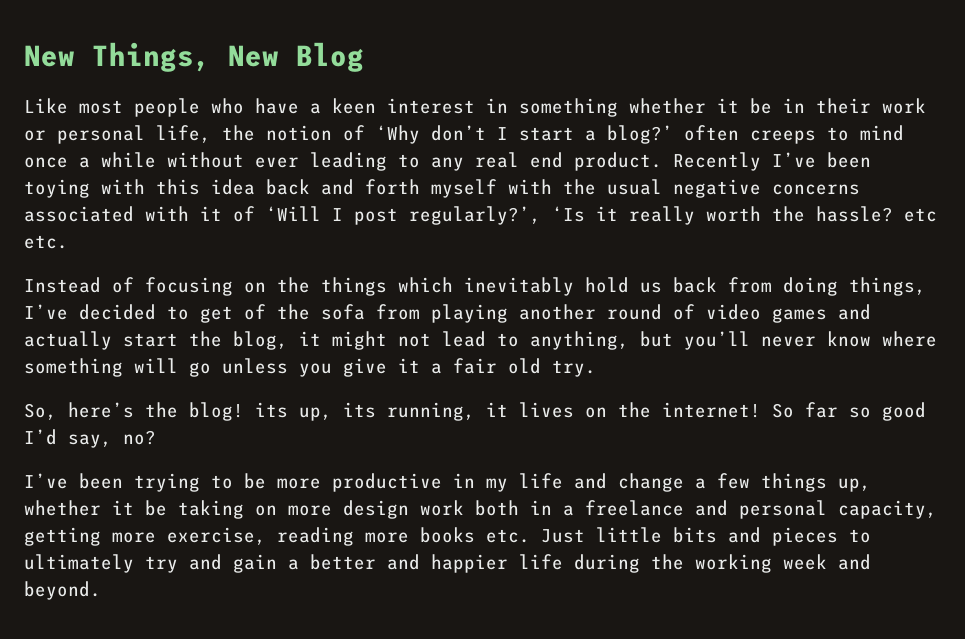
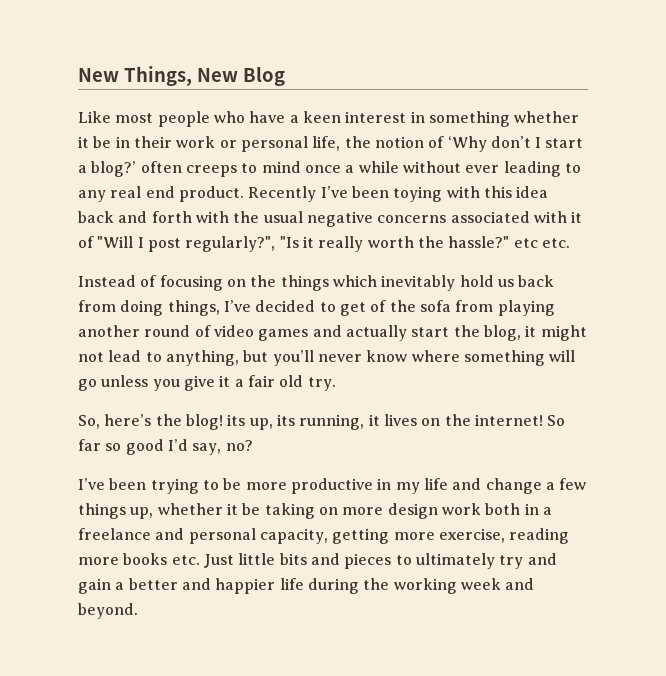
[431,179,497,198] myself -> (192, 217) none
[266,206,321,221] ‘Will -> [97,236,134,248] "Will
[409,206,585,225] regularly?’, ‘Is -> [185,236,299,252] regularly?", "Is
[816,206,893,222] hassle? -> [448,236,510,248] hassle?"

